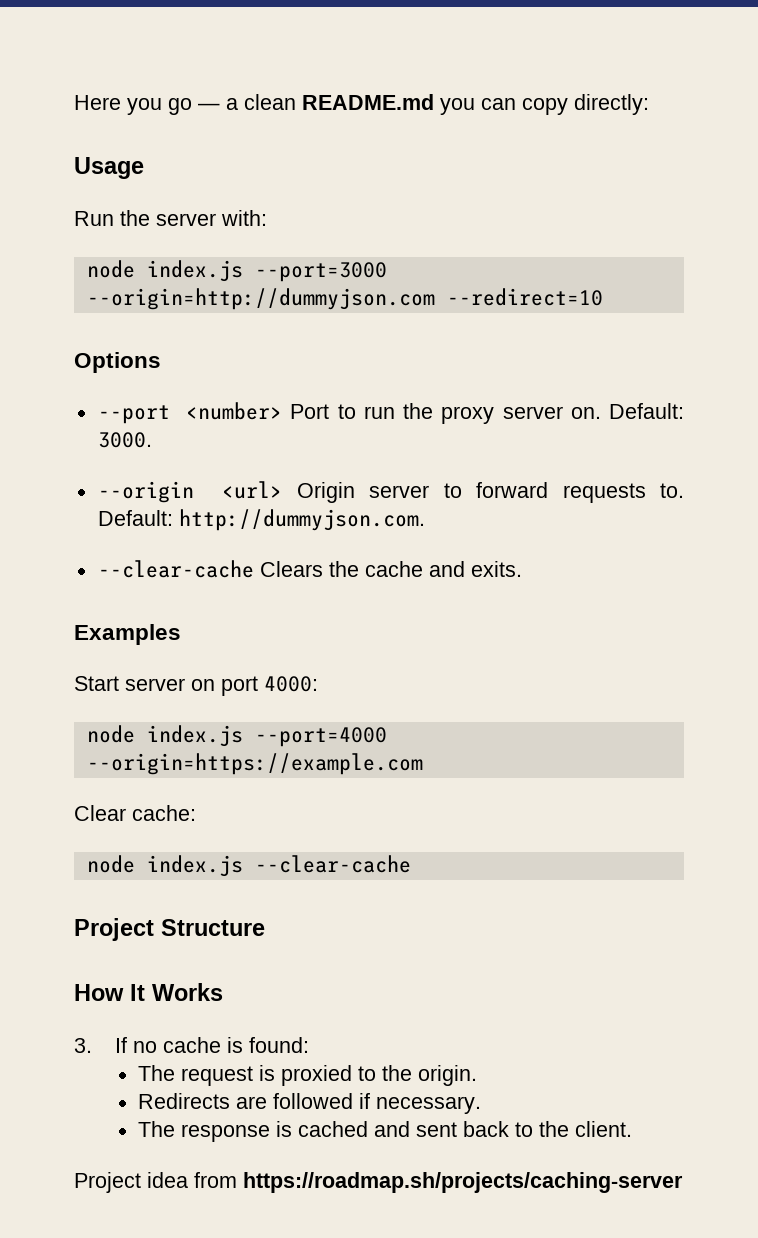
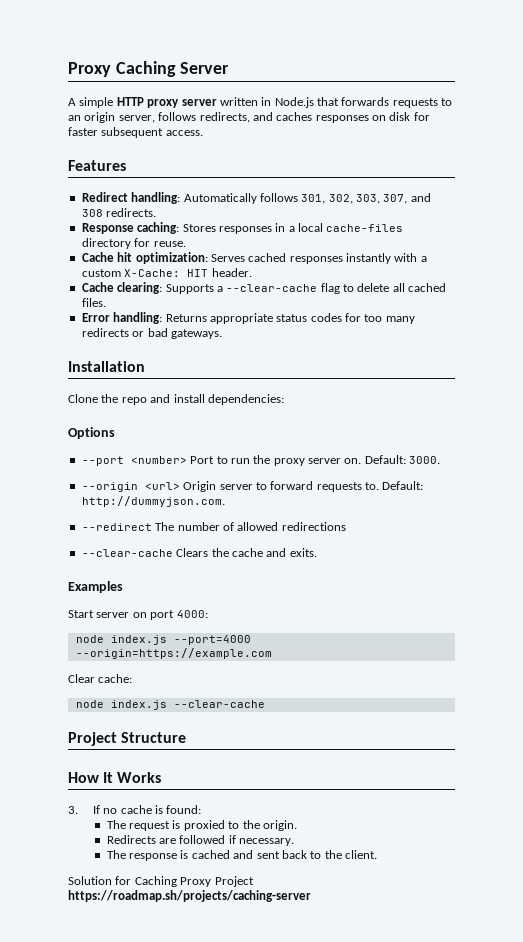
[74,94,649,115] [74,157,144,179] [74,210,267,226] [86,260,387,282] [86,288,603,310] Here you go — a clean README.md you can copy directly: // Usage // Run the server with: // node index.js --port=3000 --origin=http://dummyjson.com --redirect=10 -> [68,61,230,77] [68,97,453,108] [68,112,430,123] [68,127,203,138] [68,160,126,171] [81,192,431,204] [81,208,157,217] [81,222,404,234] [81,238,186,249] [81,252,427,264] [81,268,252,277] [81,282,447,294] [81,298,106,307] [81,312,415,324] [81,328,222,339] [68,361,145,372] [68,394,284,405] Proxy Caching Server // A simple HTTP proxy server written in Node.js that forwards requests to an origin server, follows redirects, and caches responses on disk for faster subsequent access. // Features // Redirect handling: Automatically follows 301, 302, 303, 307, and 308 redirects. // Response caching: Stores responses in a local cache-files directory for reuse. // Cache hit optimization: Serves cached responses instantly with a custom X-Cache: HIT header. // Cache clearing: Supports a --clear-cache flag to delete all cached files. // Error handling: Returns appropriate status codes for too many redirects or bad gateways. // Installation // Clone the repo and install dependencies:
(425, 520) none -> [81,522,346,531] // --redirect The number of allowed redirections
[74,1172,237,1193] Project idea from -> [68,876,254,887] Solution for Caching Proxy Project

